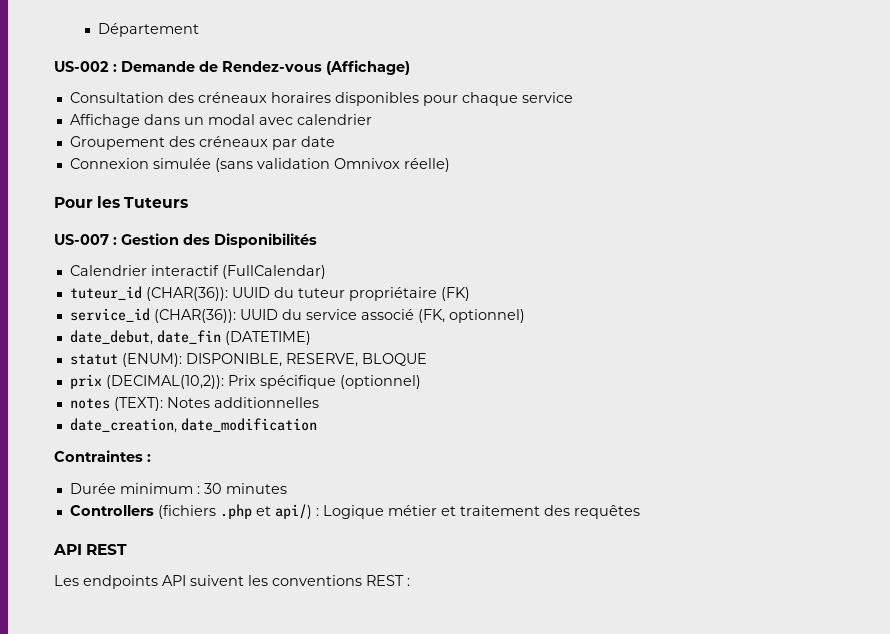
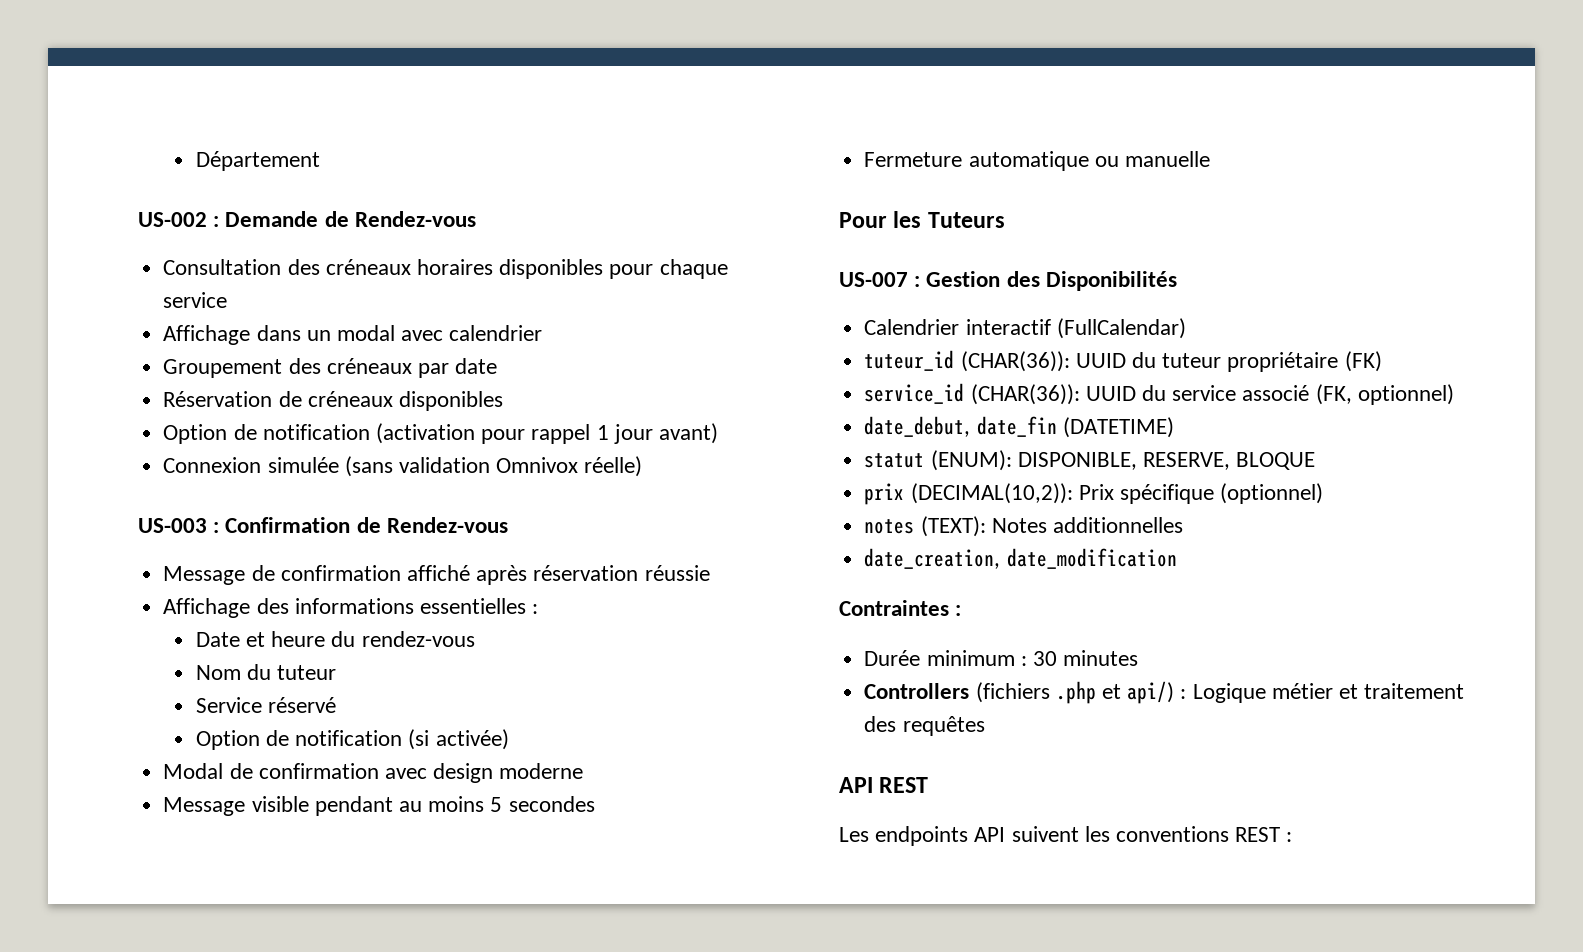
[326,60,410,75] (Affichage) -> (476, 219) none
(335, 141) none -> [163,391,503,411] [163,423,718,444] // Réservation de créneaux disponibles // Option de notification (activation pour rappel 1 jour avant)
(450, 165) none -> [138,517,508,533] [163,565,710,585] [163,598,539,618] [195,631,475,647] [195,664,337,680] [195,697,336,713] [195,729,509,750] [163,763,584,783] [163,796,595,816] [864,151,1210,171] // US-003 : Confirmation de Rendez-vous // Message de confirmation affiché après réservation réussie // Affichage des informations essentielles : // Date et heure du rendez-vous // Nom du tuteur // Service réservé // Option de notification (si activée) // Modal de confirmation avec design moderne // Message visible pendant au moins 5 secondes // Fermeture automatique ou manuelle

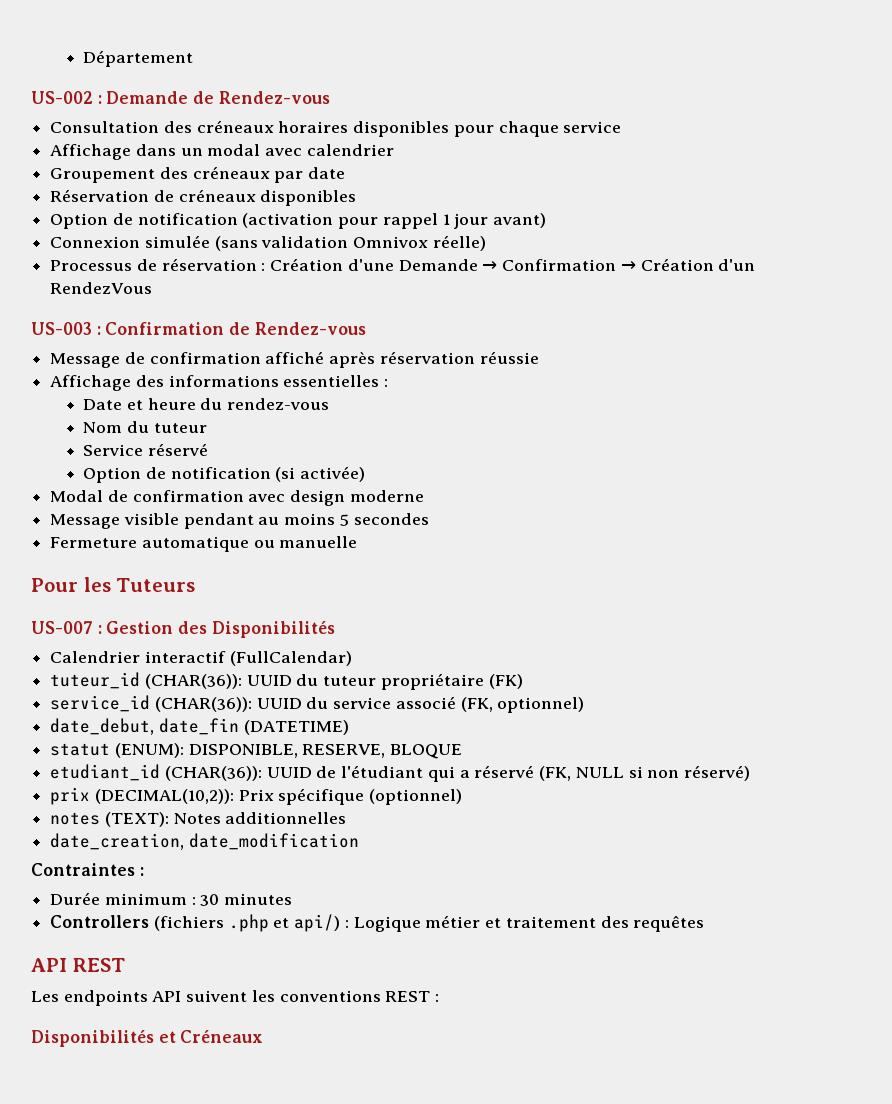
(643, 466) none -> [50,258,756,271] [50,282,153,294] // Processus de réservation : Création d'une Demande → Confirmation → Création d'un RendezVous
(1316, 461) none -> [50,764,750,782] // etudiant_id (CHAR(36)): UUID de l'étudiant qui a réservé (FK, NULL si non réservé)
(1293, 837) none -> [31,1029,264,1047] // Disponibilités et Créneaux

